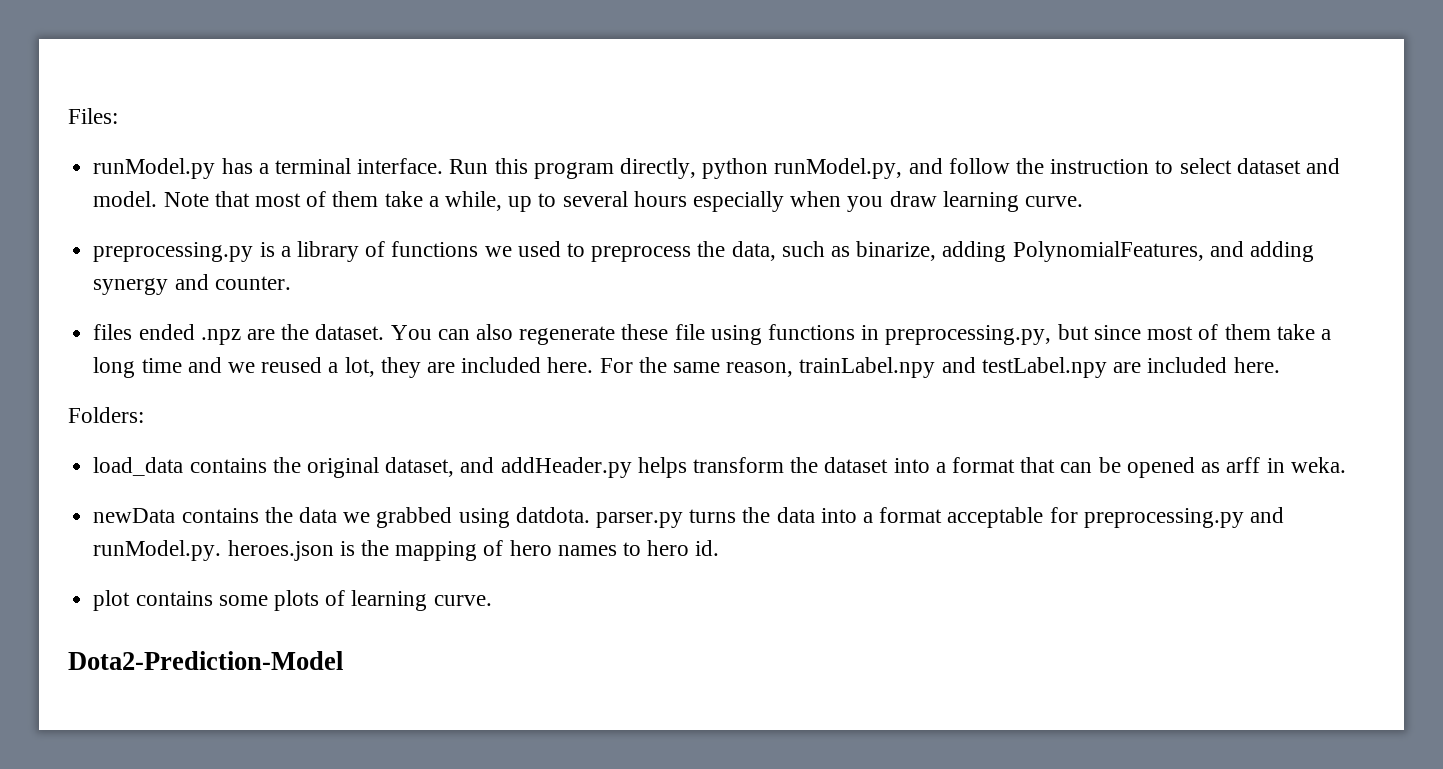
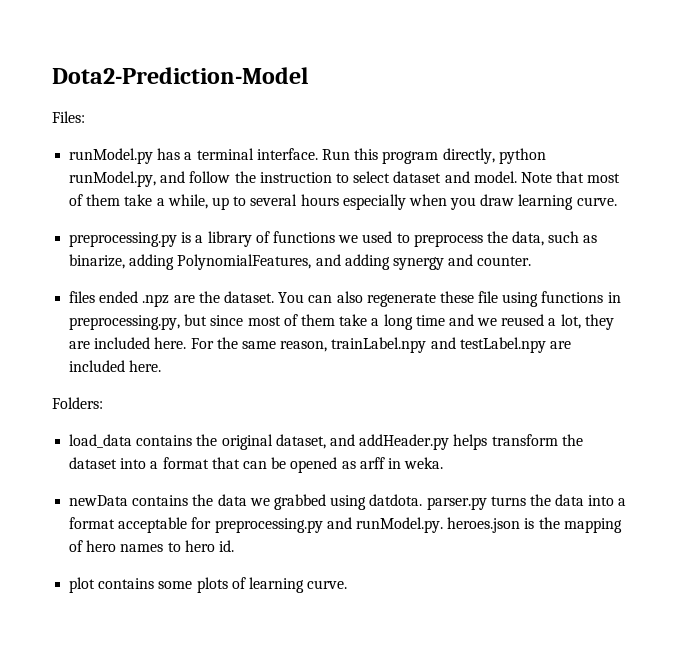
(68, 116) none -> [52,67,308,84] Dota2-Prediction-Model //
[68,651,343,670] // Dota2-Prediction-Model -> (348, 584) none

